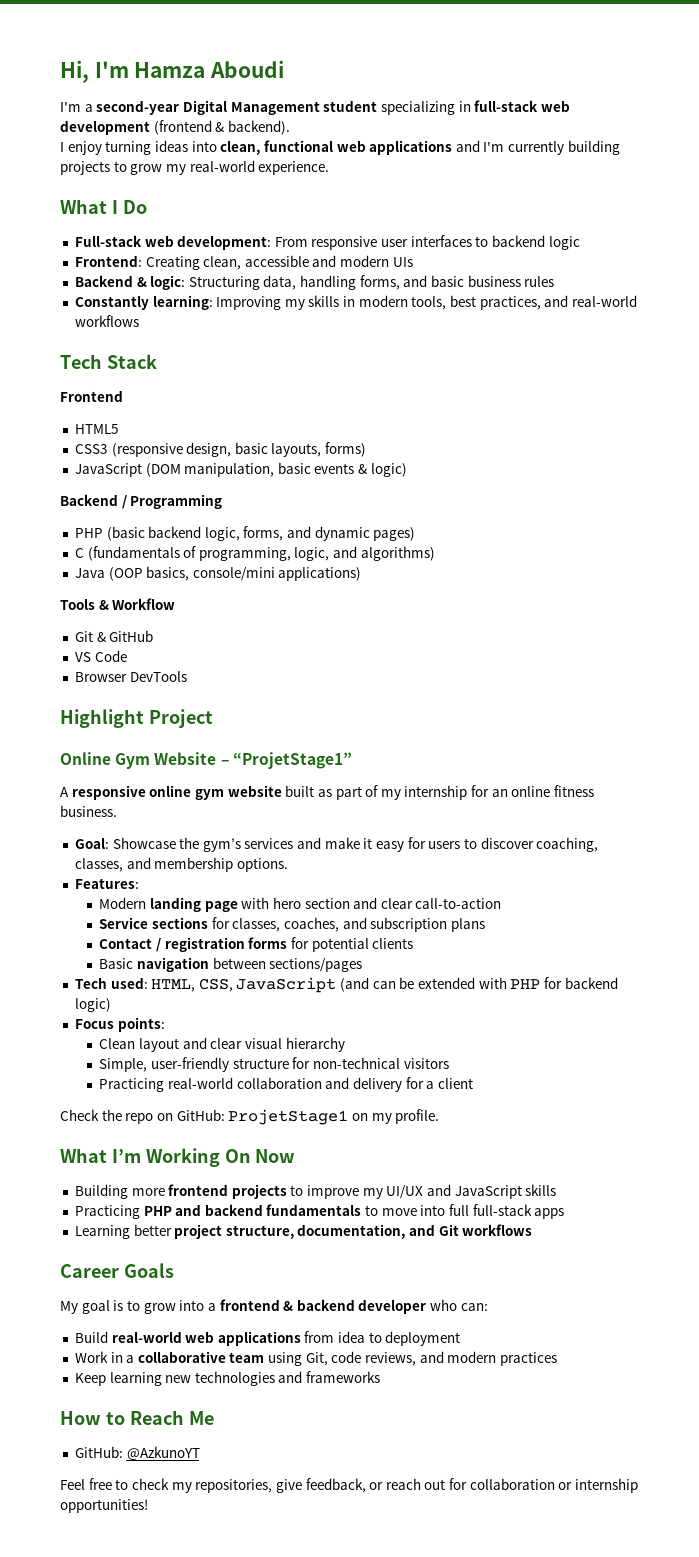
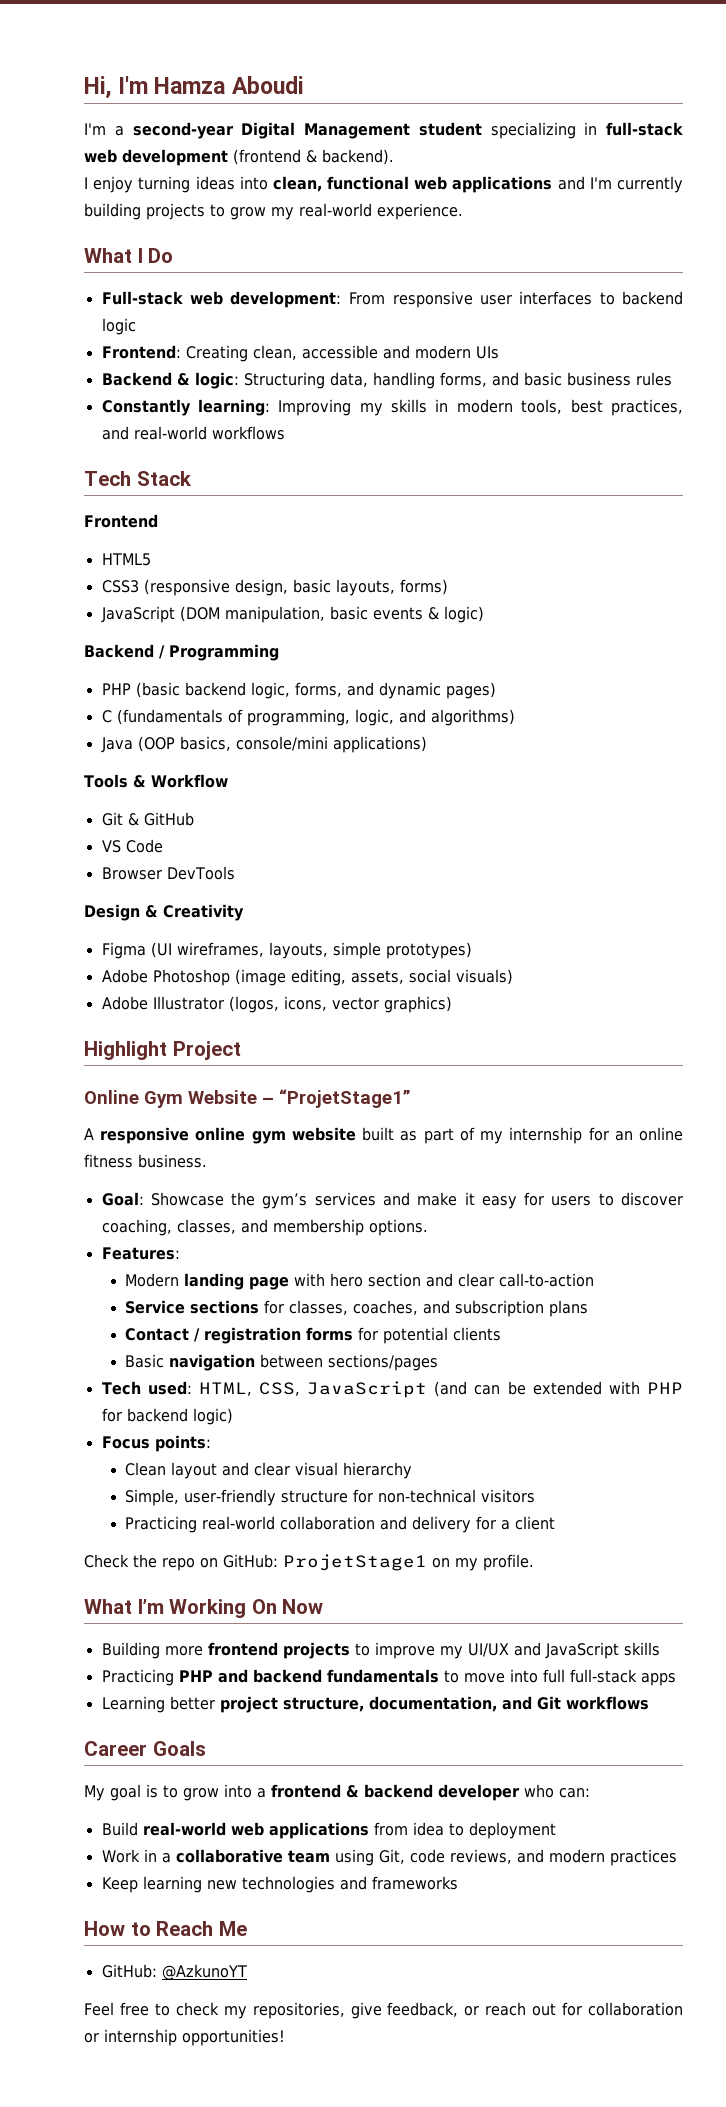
(187, 676) none -> [84,904,244,921] [101,942,472,959] [101,969,513,986] [101,996,452,1013] // Design & Creativity // Figma (UI wireframes, layouts, simple prototypes) // Adobe Photoshop (image editing, assets, social visuals) // Adobe Illustrator (logos, icons, vector graphics)

